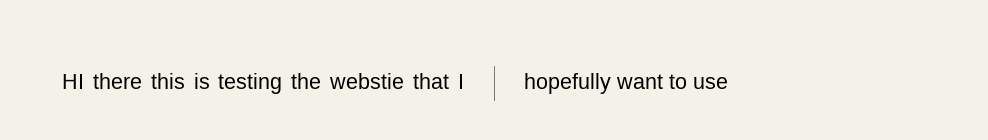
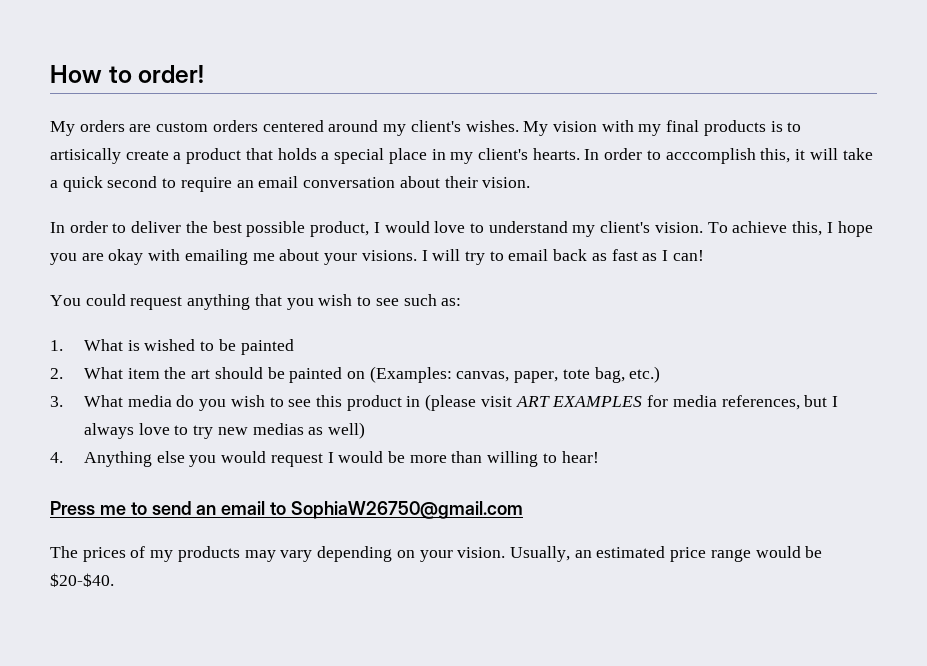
[61,73,728,94] HI there this is testing the webstie that I hopefully want to use -> [50,65,205,83] [50,120,802,136] [50,148,873,164] [50,176,531,192] [50,221,873,237] [50,249,704,265] [50,294,462,310] [50,339,294,355] [50,366,661,383] [50,394,838,411] [83,422,365,439] [50,451,599,467] [50,501,524,519] [50,546,823,562] [50,573,114,587] How to order! // My orders are custom orders centered around my client's wishes. My vision with my final products is to artisically create a product that holds a special place in my client's hearts. In order to acccomplish this, it will take a quick second to require an email conversation about their vision. // In order to deliver the best possible product, I would love to understand my client's vision. To achieve this, I hope you are okay with emailing me about your visions. I will try to email back as fast as I can! // You could request anything that you wish to see such as: // 1. What is wished to be painted // 2. What item the art should be painted on (Examples: canvas, paper, tote bag, etc.) // 3. What media do you wish to see this product in (please visit ART EXAMPLES for media references, but I always love to try new medias as well) // 4. Anything else you would request I would be more than willing to hear! // Press me to send an email to SophiaW26750@gmail.com // The prices of my products may vary depending on your vision. Usually, an estimated price range would be $20-$40.

